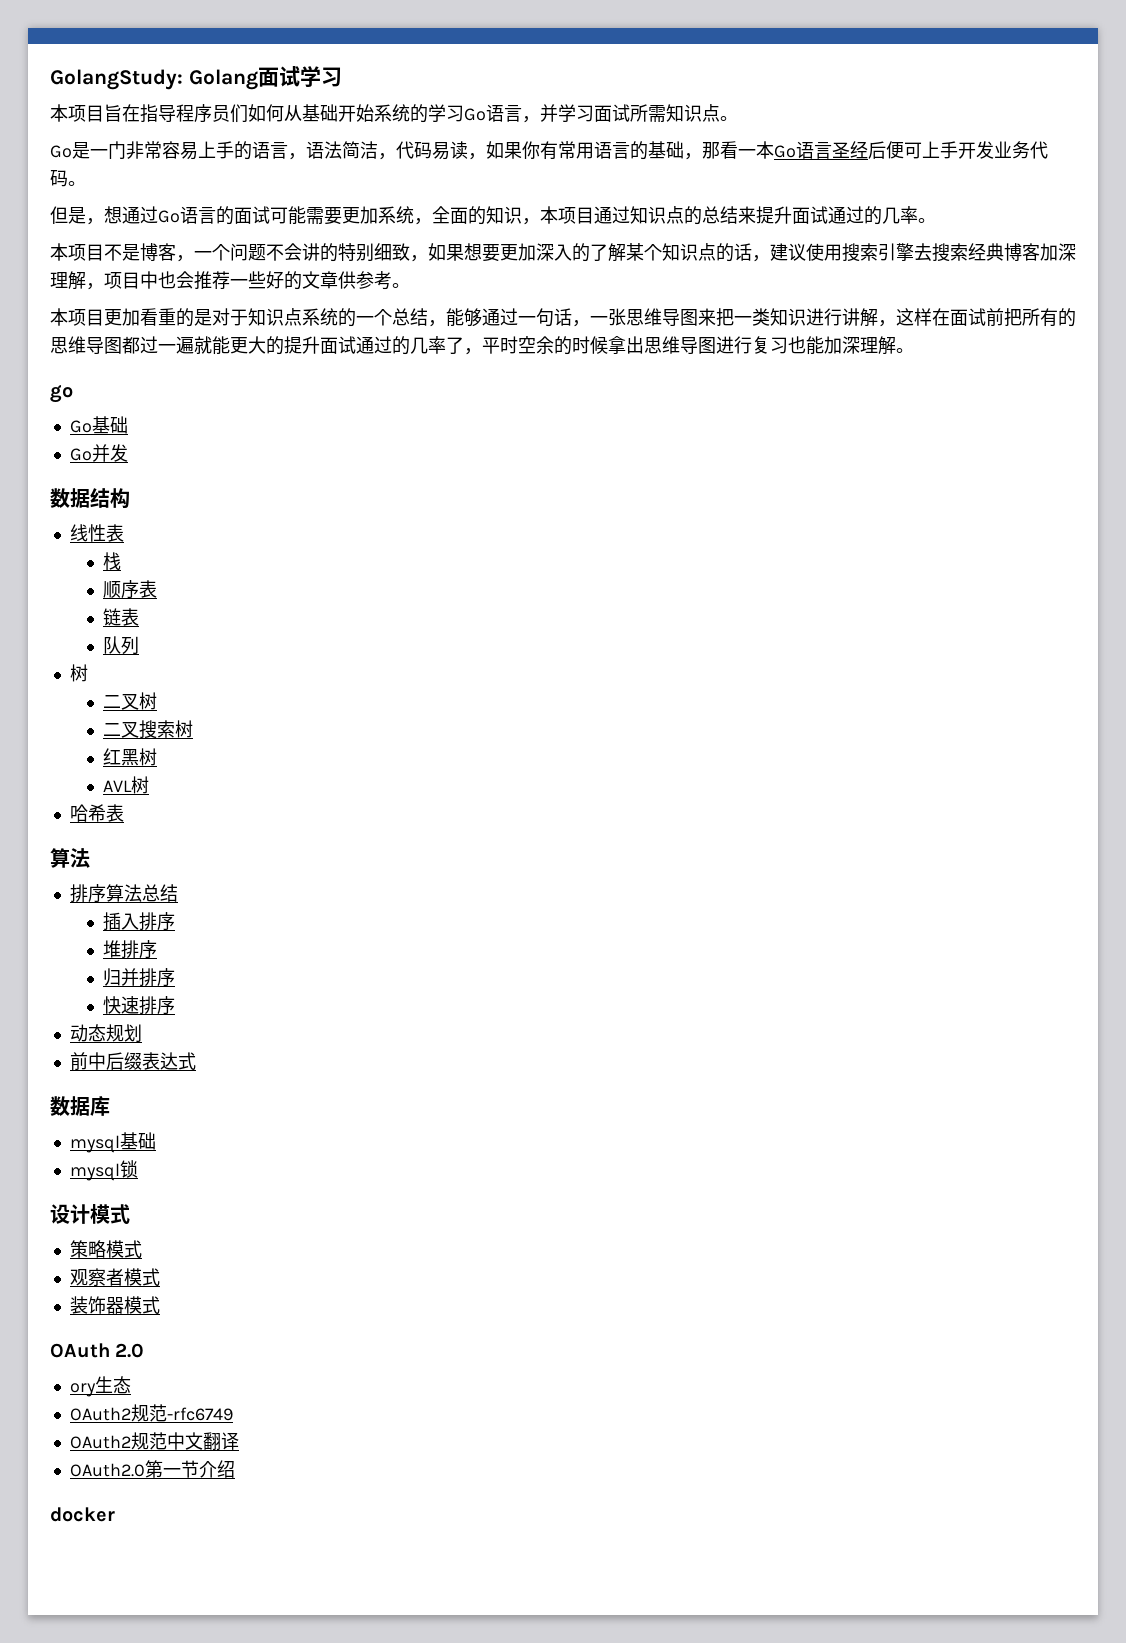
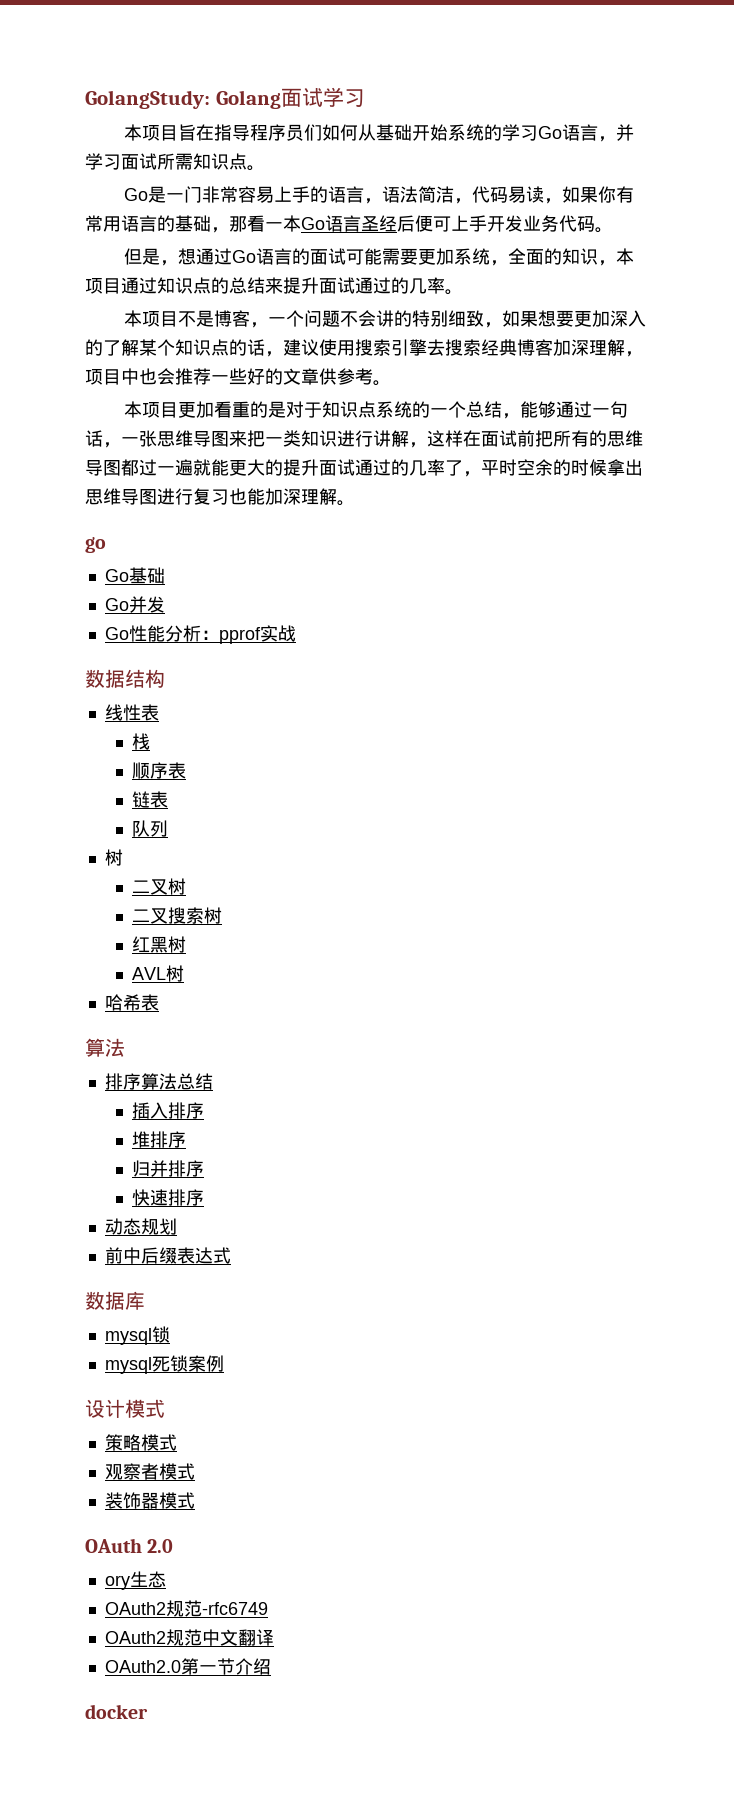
(128, 453) none -> [104,625,296,644] // Go性能分析：pprof实战
[119,1132,156,1150] [69,1160,138,1181] 基础 // mysql锁 -> [151,1326,170,1343] [104,1355,224,1374] 锁 // mysql死锁案例

